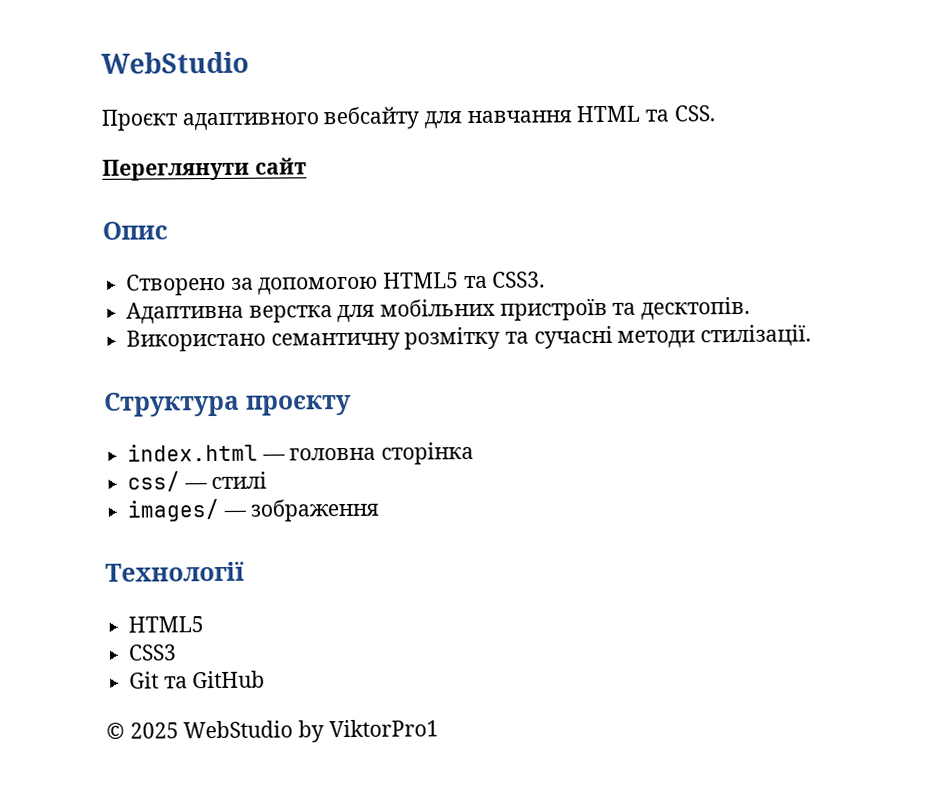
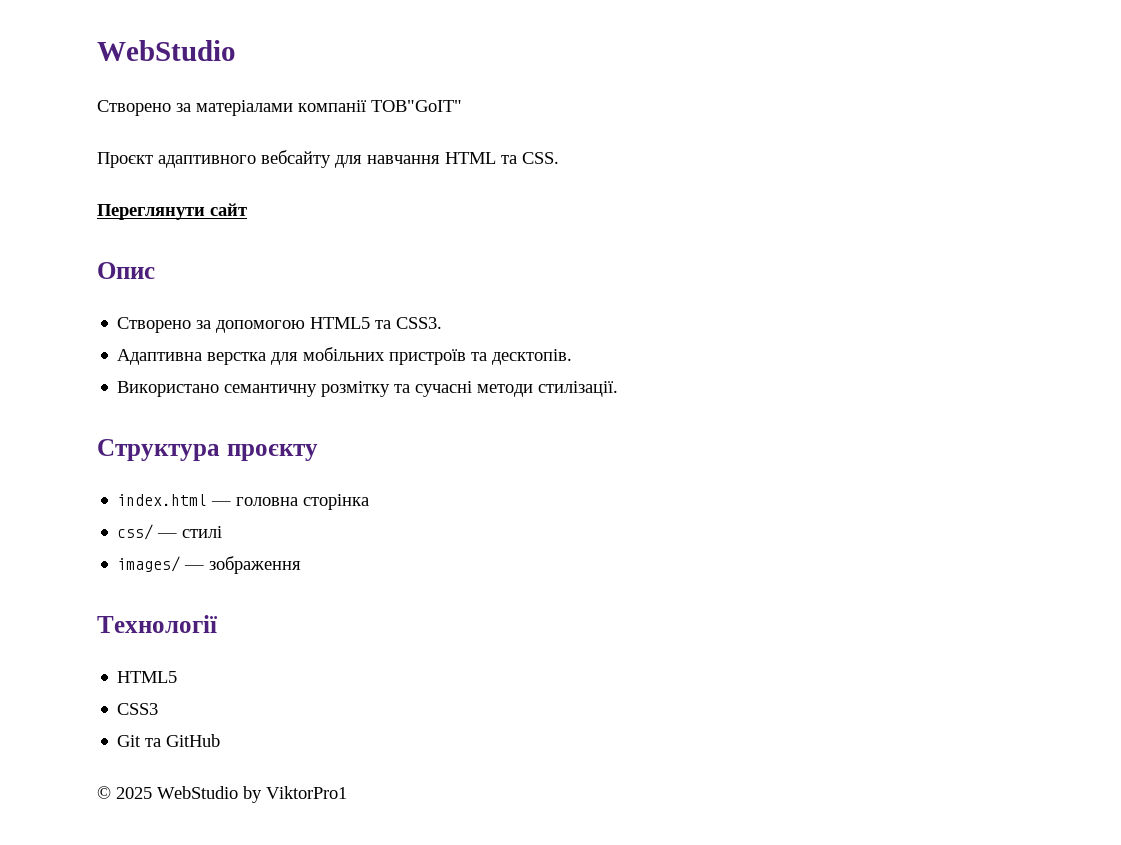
[101,51,249,74] WebStudio -> [97,40,236,61] [97,100,462,116] WebStudio // Створено за матеріалами компанії ТОВ"GoIT"

